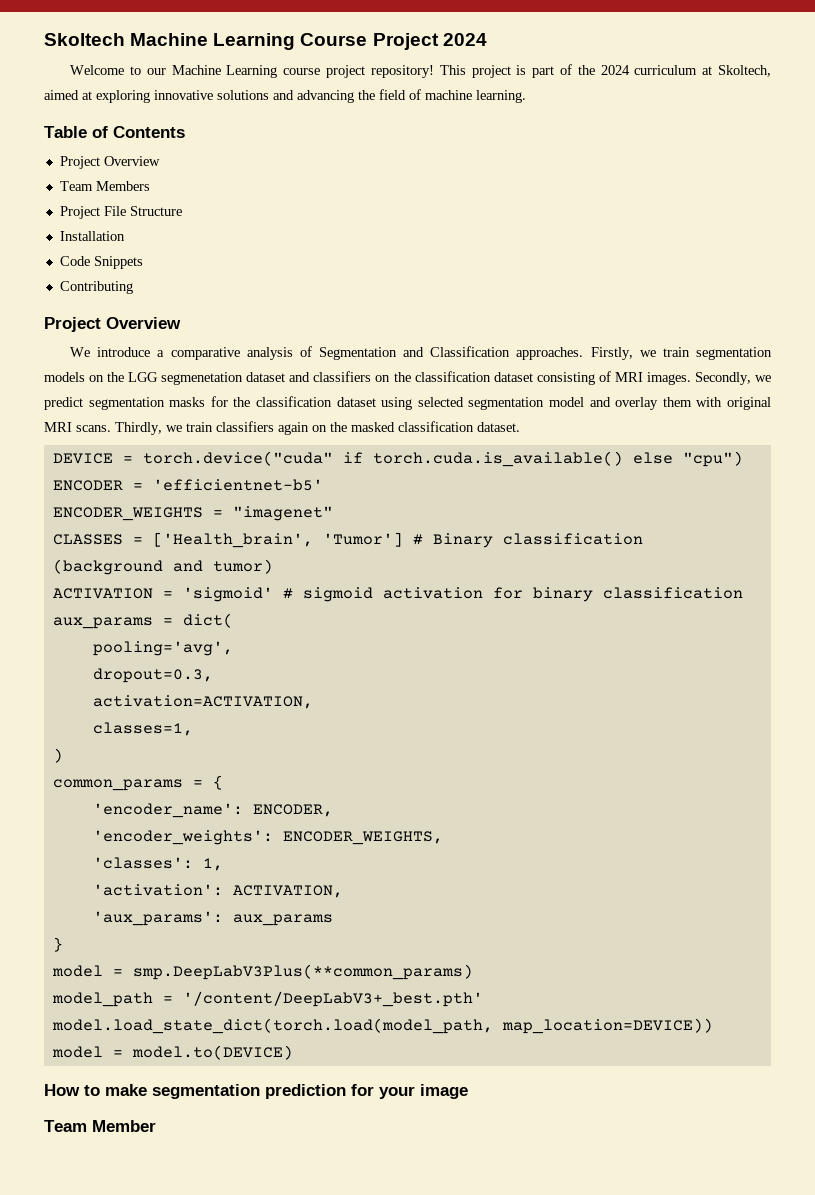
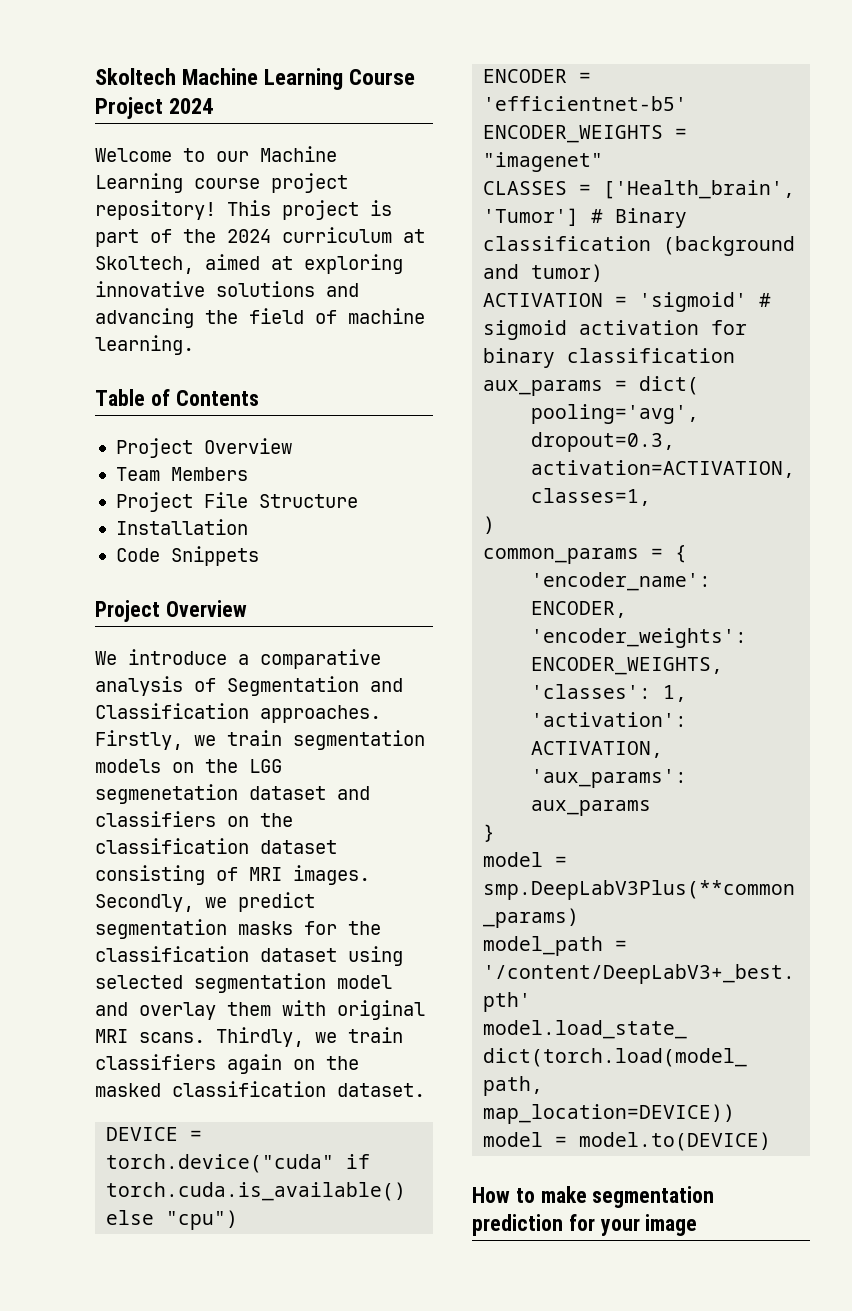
[59,281,133,294] // Contributing -> (259, 556) none
[44,1120,156,1132] // Team Member -> (698, 1225) none

